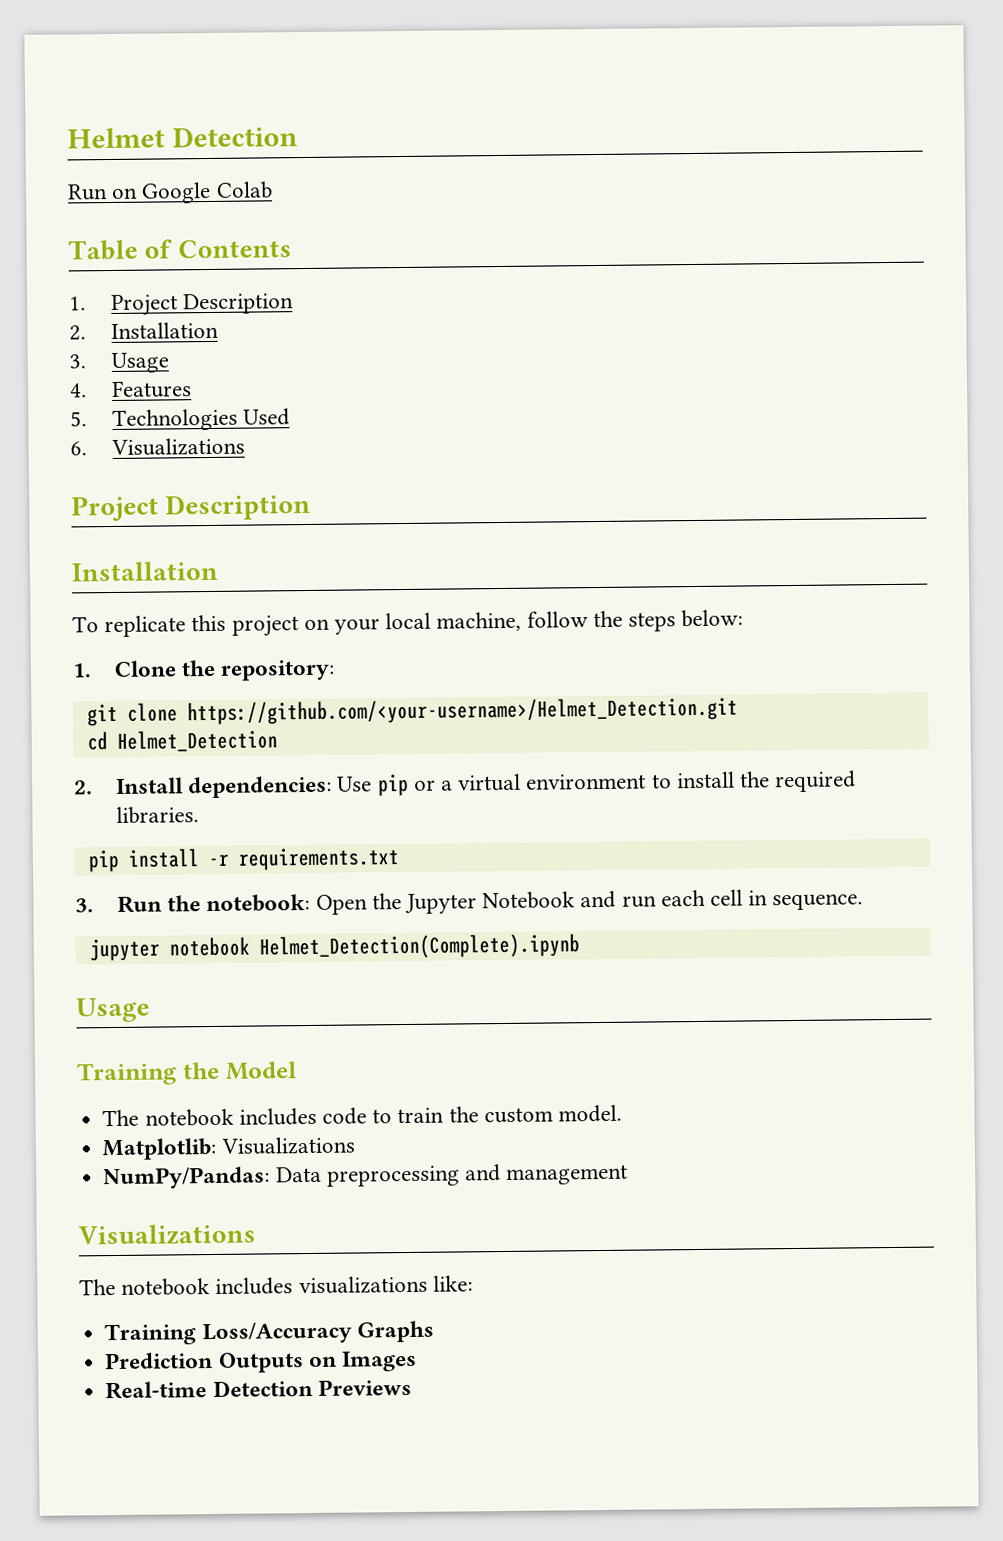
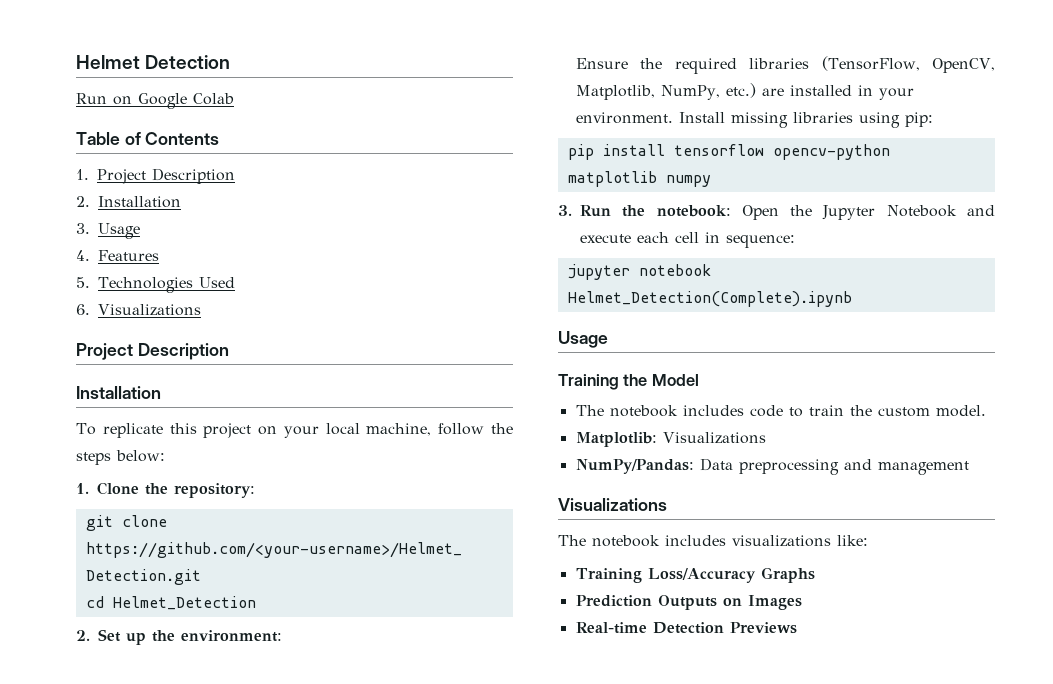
[115,770,857,799] [115,806,199,824] [87,847,400,873] Install dependencies: Use pip or a virtual environment to install the required libraries. // pip install -r requirements.txt -> [98,629,282,645] [575,56,996,74] [575,83,914,100] [575,112,933,128] [567,144,890,160] [567,171,711,187] Set up the environment: // Ensure the required libraries (TensorFlow, OpenCV, Matplotlib, NumPy, etc.) are installed in your environment. Install missing libraries using pip: // pip install tensorflow opencv-python matplotlib numpy
[621,895,657,908] run -> [580,234,631,243] execute
[772,893,864,911] sequence. -> [726,234,795,248] sequence:

